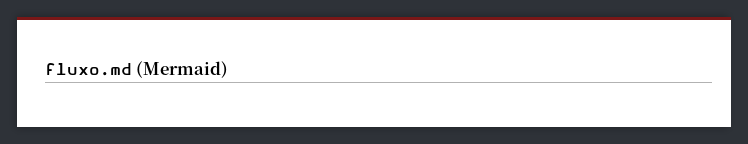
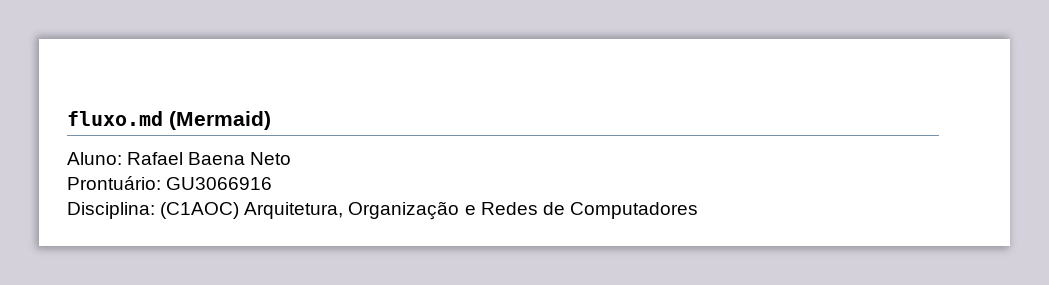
(229, 69) none -> [67,152,292,165] [67,176,273,190] [67,201,698,220] // Aluno: Rafael Baena Neto // Prontuário: GU3066916 // Disciplina: (C1AOC) Arquitetura, Organização e Redes de Computadores

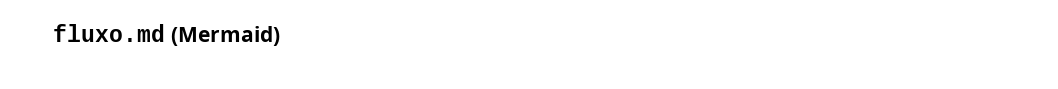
[67,152,292,165] [67,176,273,190] [67,201,698,220] // Aluno: Rafael Baena Neto // Prontuário: GU3066916 // Disciplina: (C1AOC) Arquitetura, Organização e Redes de Computadores -> (280, 36) none

